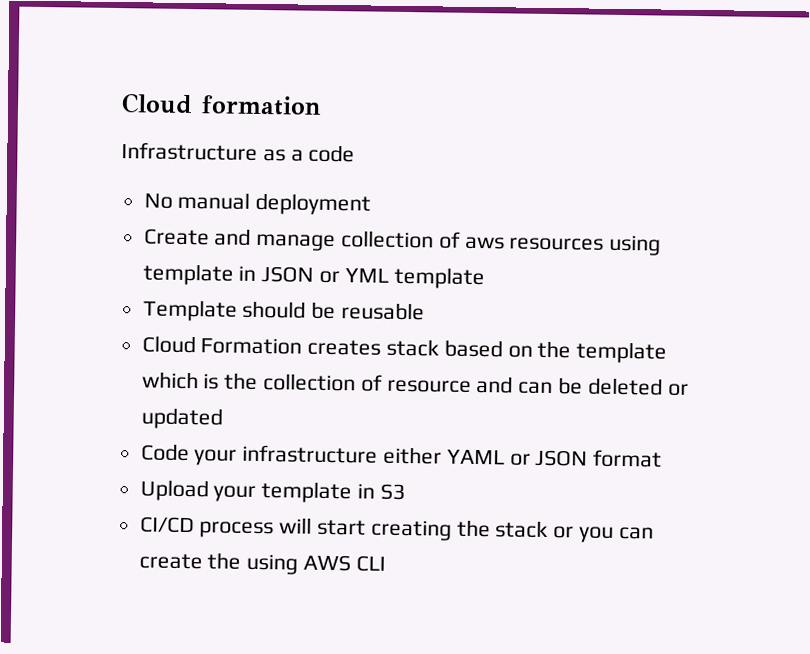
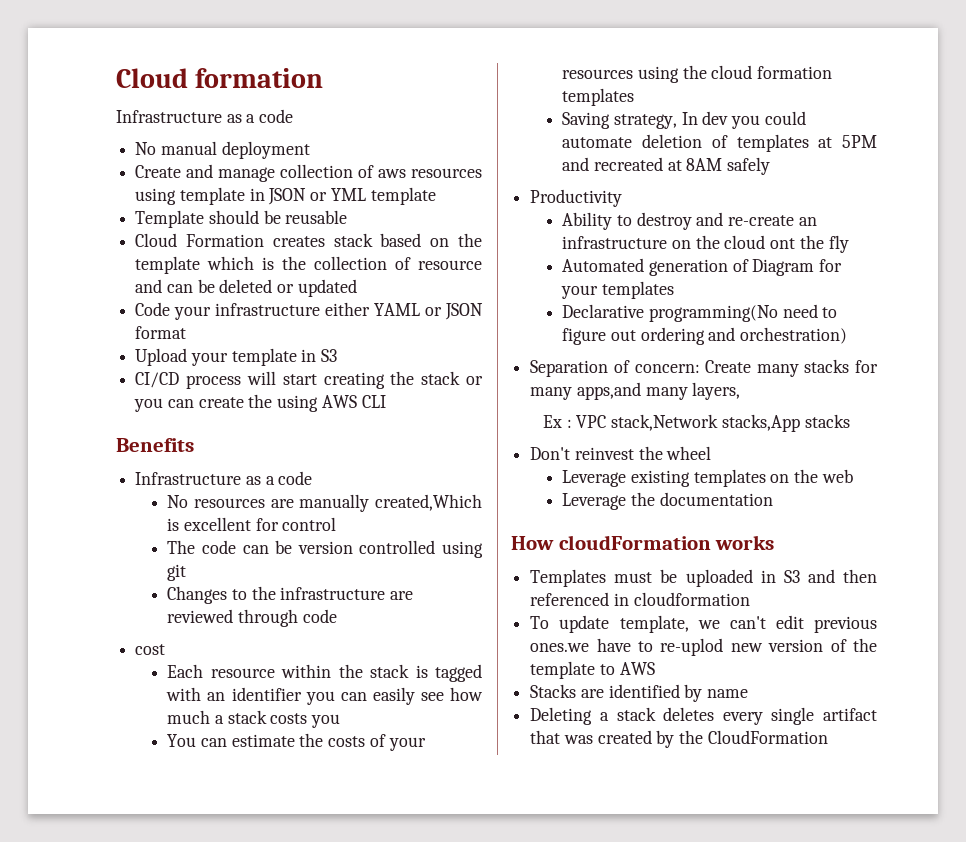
(386, 563) none -> [116,438,194,452] [135,471,313,485] [167,494,482,512] [167,517,337,531] [167,540,483,558] [167,564,187,581] [167,586,414,604] [167,609,337,627] [135,644,166,655] [167,664,482,682] [166,687,483,705] [167,710,341,728] [167,733,426,751] [562,65,833,83] [562,88,635,106] [562,111,806,129] [562,134,877,152] [562,157,771,175] [530,189,623,207] [562,212,817,230] [562,235,849,253] [562,258,843,276] [561,281,675,299] [562,304,838,322] [562,327,848,345] [530,359,878,377] [530,382,741,400] [543,414,850,432] [530,446,712,460] [562,469,853,487] [562,492,773,510] [511,535,775,550] [530,569,877,587] [530,592,750,606] [530,615,877,633] [530,638,877,656] [530,661,655,679] [530,684,749,702] [530,707,877,725] [530,730,828,748] // Benefits // Infrastructure as a code // No resources are manually created,Which is excellent for control // The code can be version controlled using git // Changes to the infrastructure are reviewed through code // cost // Each resource within the stack is tagged with an identifier you can easily see how much a stack costs you // You can estimate the costs of your resources using the cloud formation templates // Saving strategy, In dev you could automate deletion of templates at 5PM and recreated at 8AM safely // Productivity // Ability to destroy and re-create an infrastructure on the cloud ont the fly // Automated generation of Diagram for your templates // Declarative programming(No need to figure out ordering and orchestration) // Separation of concern: Create many stacks for many apps,and many layers, // Ex : VPC stack,Network stacks,App stacks // Don't reinvest the wheel // Leverage existing templates on the web // Leverage the documentation // How cloudFormation works // Templates must be uploaded in S3 and then referenced in cloudformation // To update template, we can't edit previous ones.we have to re-uplod new version of the template to AWS // Stacks are identified by name // Deleting a stack deletes every single artifact that was created by the CloudFormation

